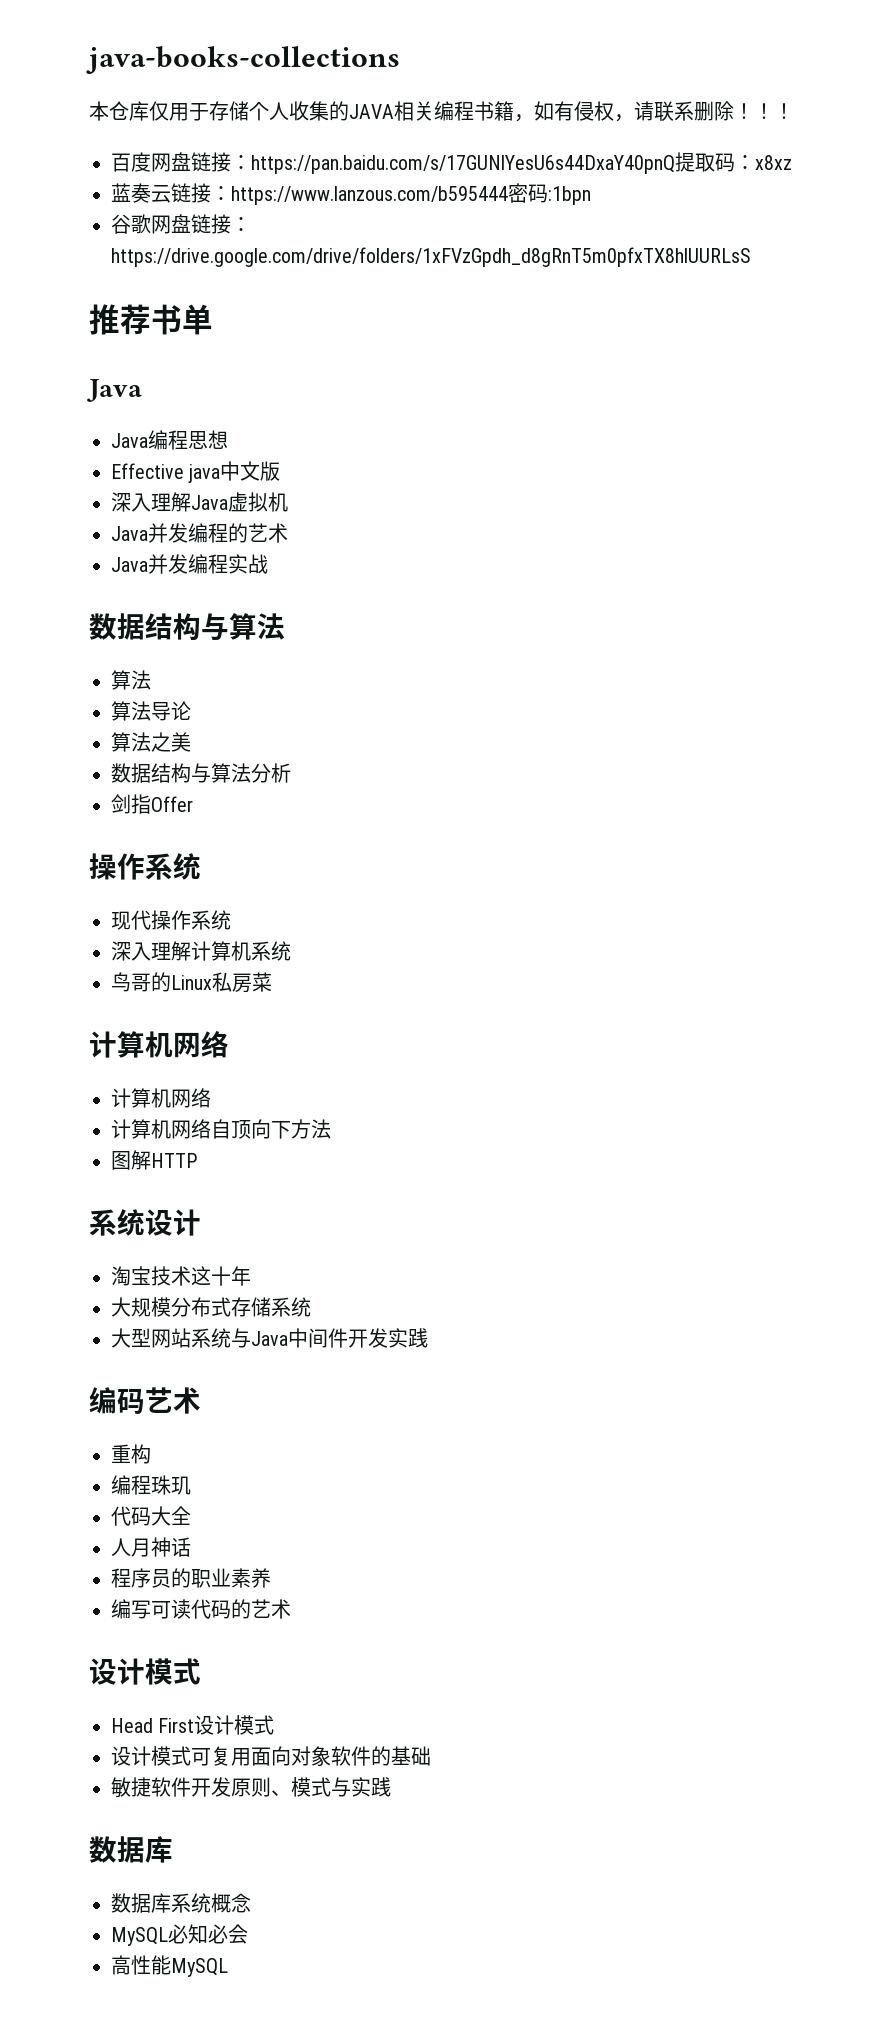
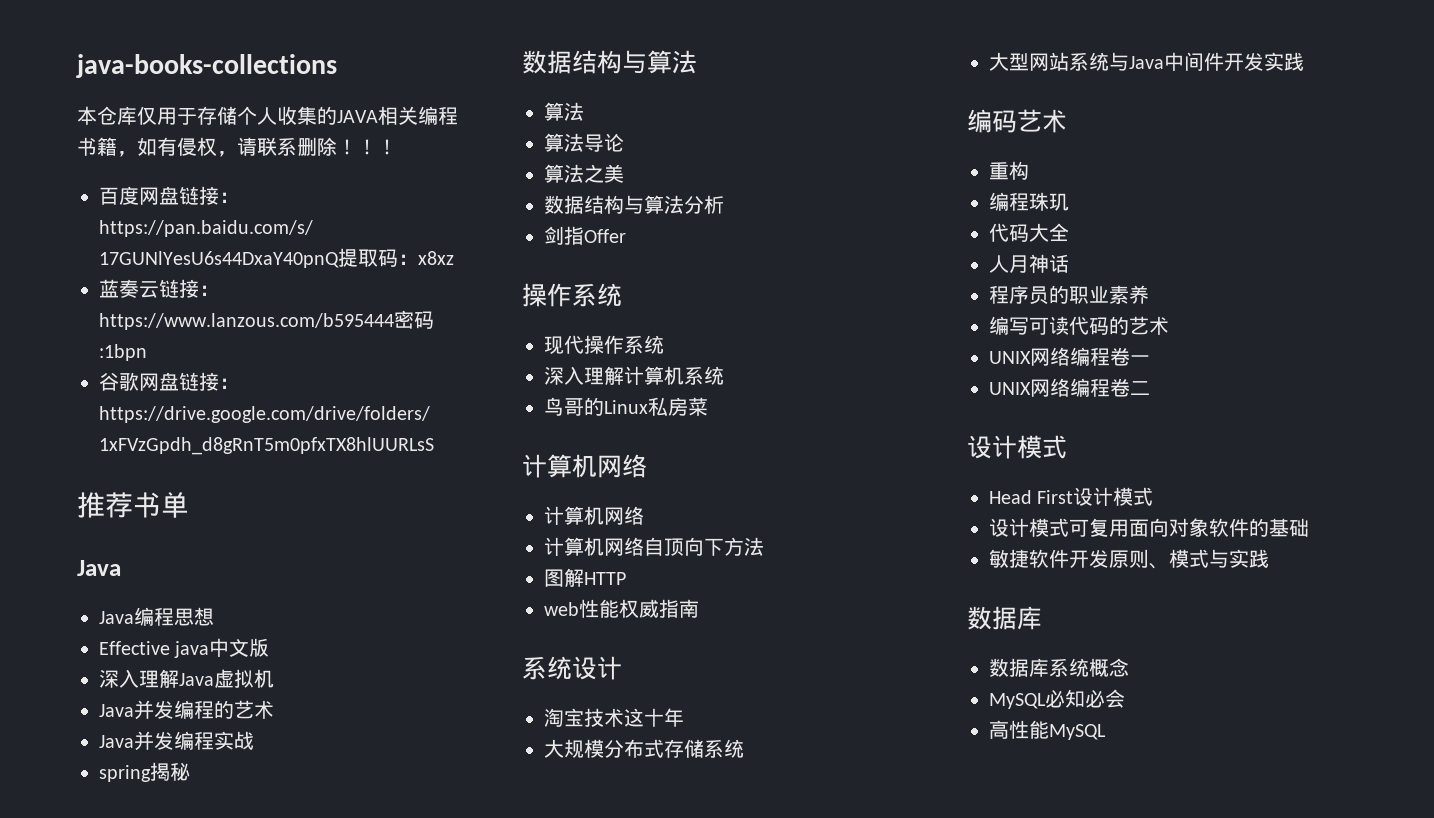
(268, 564) none -> [99,762,190,782] // spring揭秘
(198, 1160) none -> [544,599,699,618] // web性能权威指南
(291, 1609) none -> [989,347,1150,366] [989,378,1150,397] // UNIX网络编程卷一 // UNIX网络编程卷二

